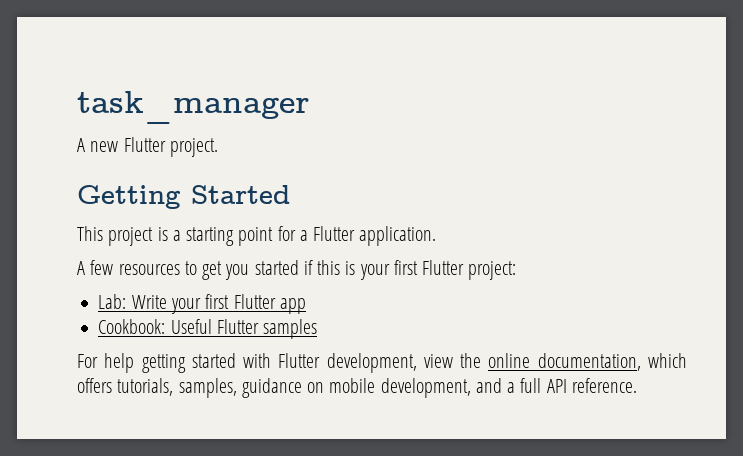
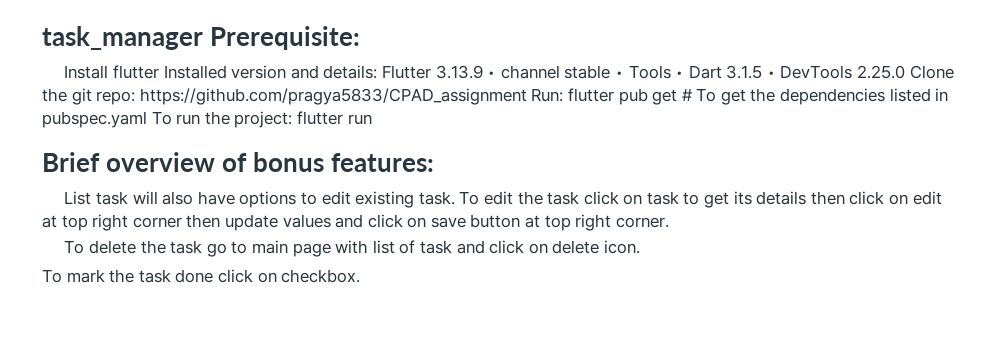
[77,137,218,157] [77,185,290,209] [77,226,437,246] [77,260,517,280] [98,294,306,314] [98,319,318,339] [77,353,687,373] [77,378,637,398] // A new Flutter project. // Getting Started // This project is a starting point for a Flutter application. // A few resources to get you started if this is your first Flutter project: // Lab: Write your first Flutter app // Cookbook: Useful Flutter samples // For help getting started with Flutter development, view the online documentation, which offers tutorials, samples, guidance on mobile development, and a full API reference. -> [210,26,361,50] [64,65,954,79] [42,88,949,105] [42,111,372,128] [42,152,435,172] [64,191,942,208] [42,214,669,231] [64,240,640,257] [42,269,361,283] Prerequisite: // Install flutter Installed version and details: Flutter 3.13.9 • channel stable • Tools • Dart 3.1.5 • DevTools 2.25.0 Clone the git repo: https://github.com/pragya5833/CPAD_assignment Run: flutter pub get # To get the dependencies listed in pubspec.yaml To run the project: flutter run // Brief overview of bonus features: // List task will also have options to edit existing task. To edit the task click on task to get its details then click on edit at top right corner then update values and click on save button at top right corner. // To delete the task go to main page with list of task and click on delete icon. // To mark the task done click on checkbox.

